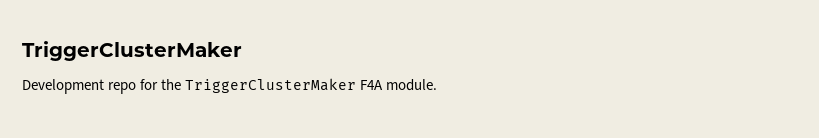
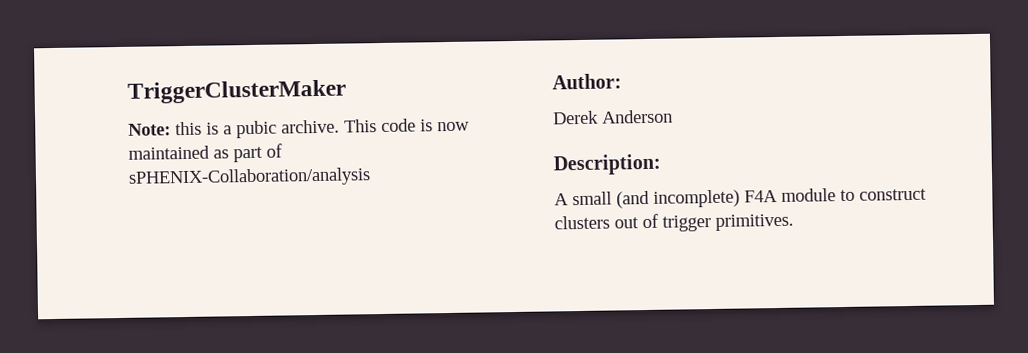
[22,78,438,94] Development repo for the TriggerClusterMaker F4A module. -> [128,118,470,139] [128,143,283,163] [128,167,371,188] [552,73,622,90] [553,109,673,125] [553,153,661,176] [554,188,927,209] [554,213,794,232] Note: this is a pubic archive. This code is now maintained as part of sPHENIX-Collaboration/analysis // Author: // Derek Anderson // Description: // A small (and incomplete) F4A module to construct clusters out of trigger primitives.

